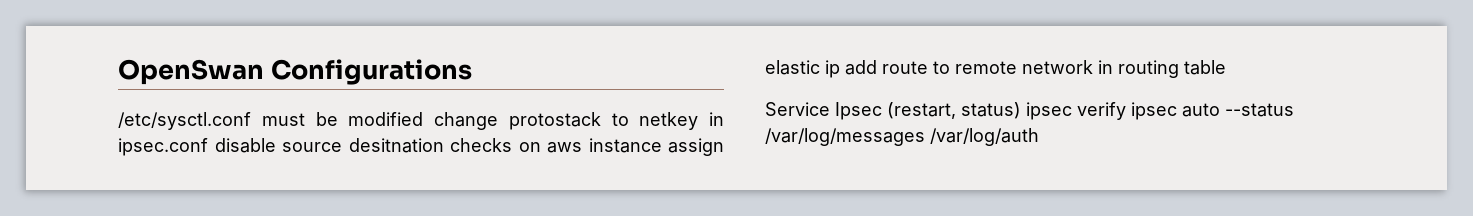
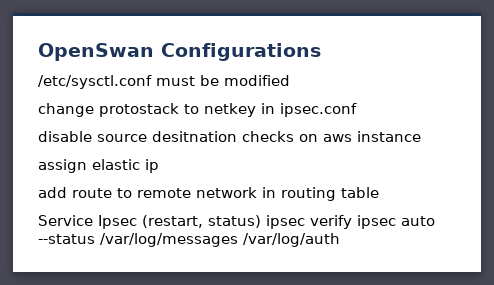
(424, 119) none -> (290, 80) //
(208, 147) none -> (357, 110) //
(662, 145) none -> (421, 136) //
(840, 69) none -> (159, 166) //

